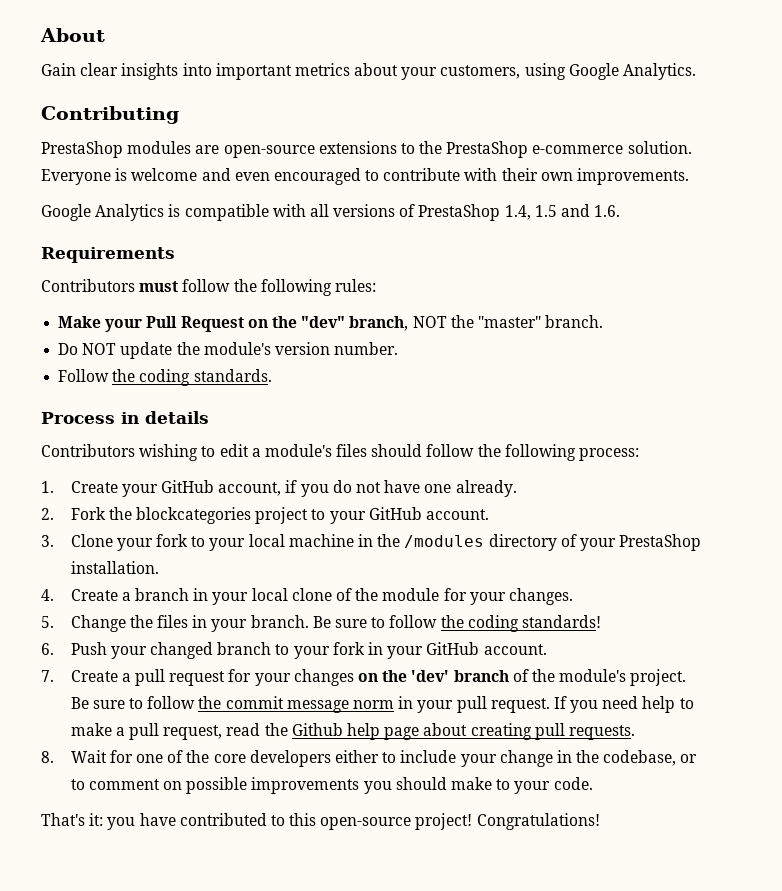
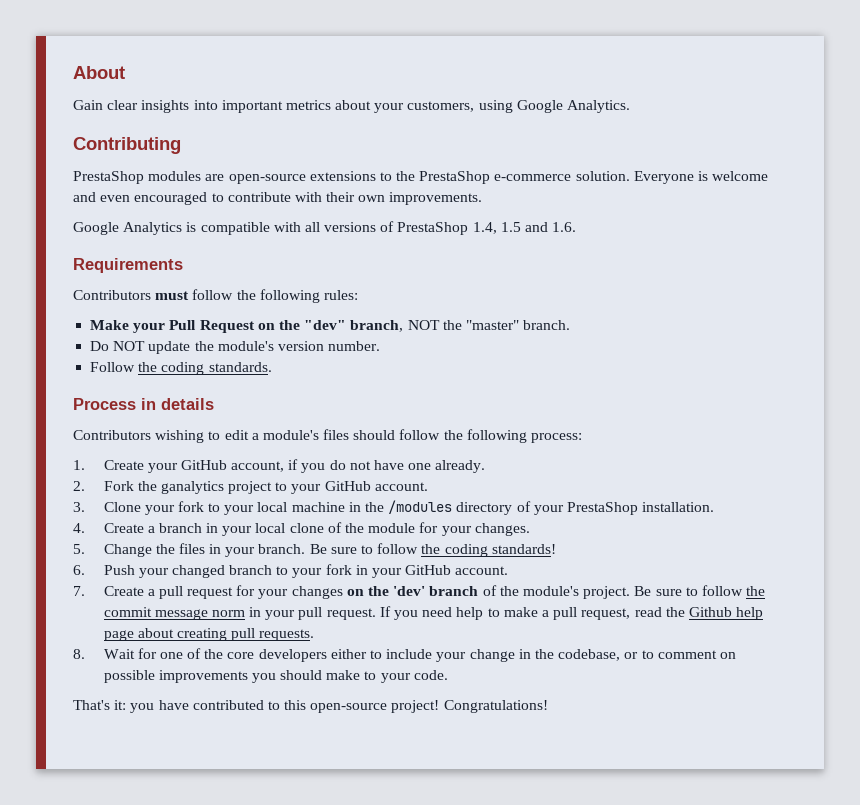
[136,507,252,524] blockcategories -> [160,481,224,494] ganalytics

